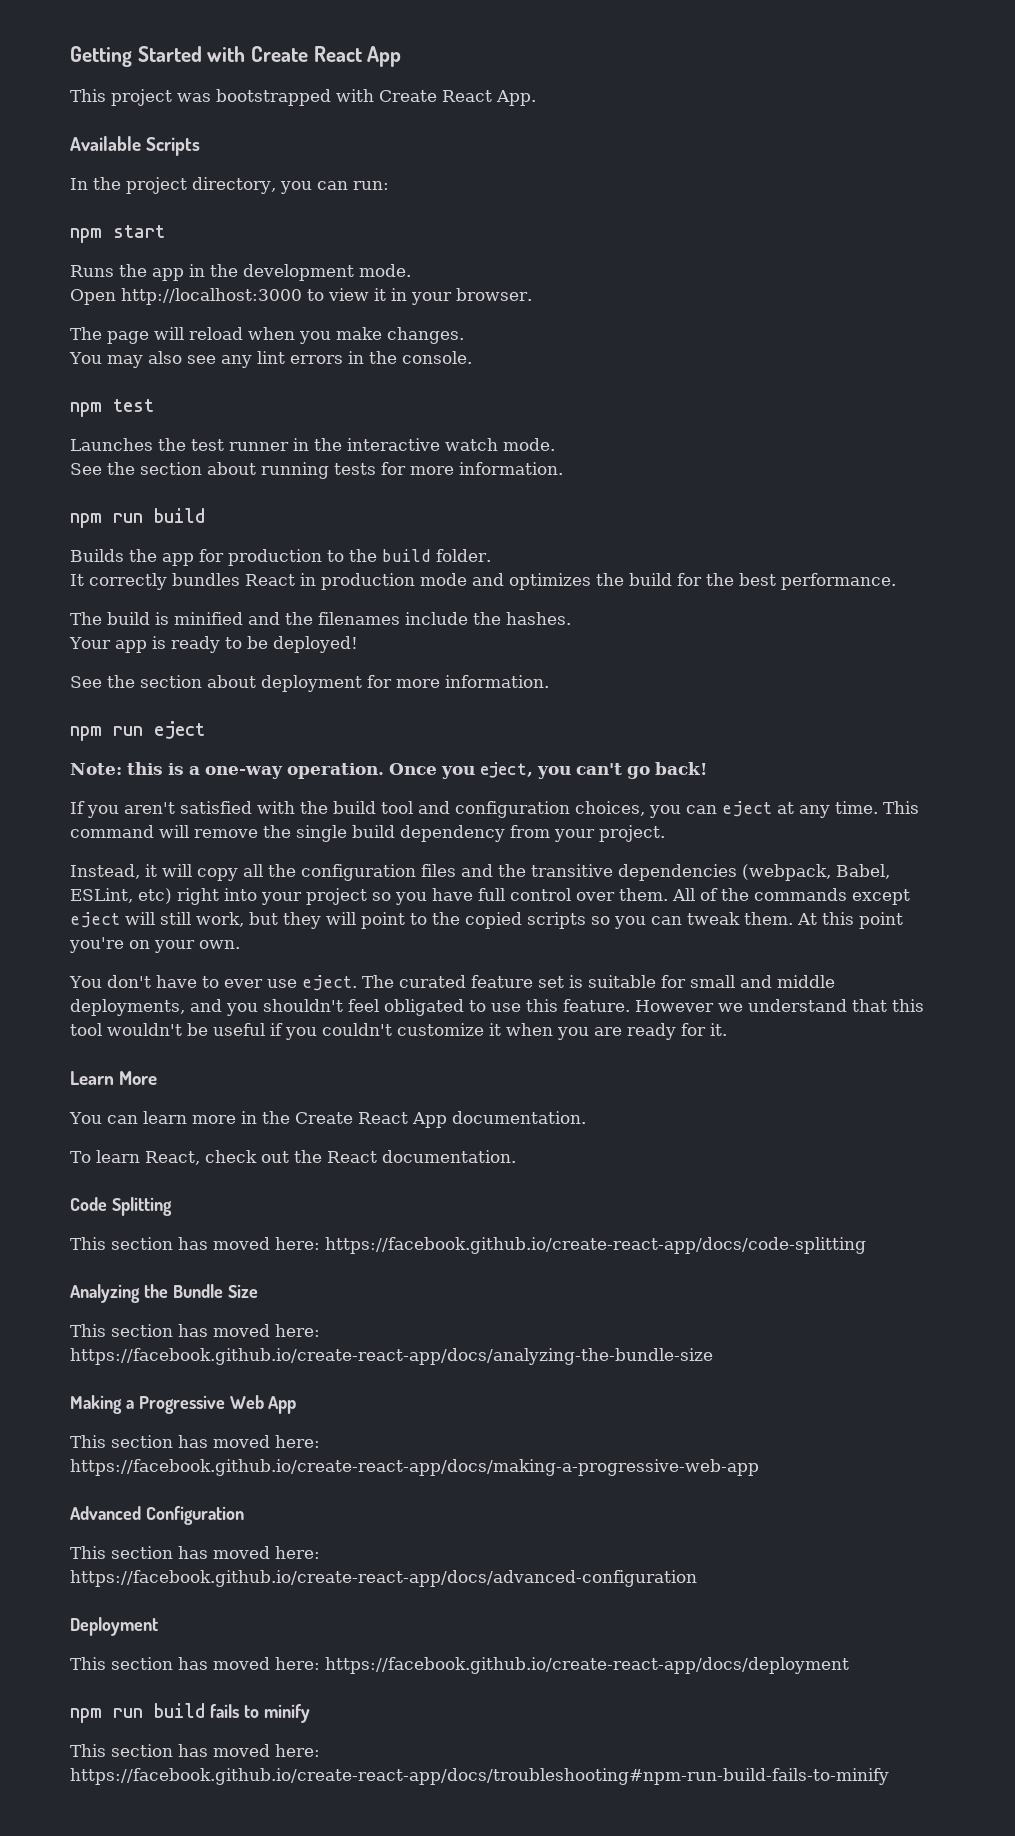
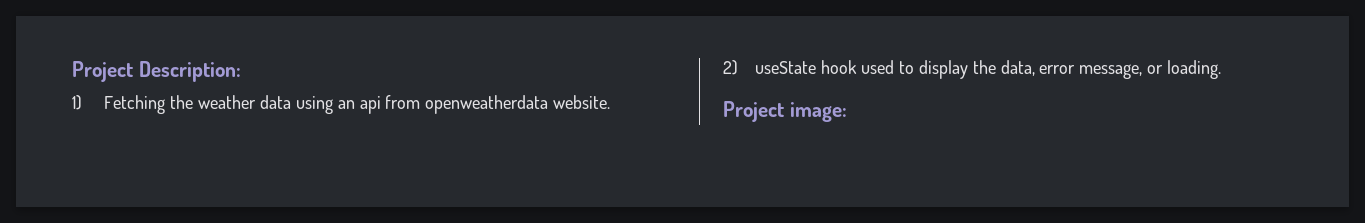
[70,46,402,67] [70,89,536,106] [70,136,201,156] [70,177,389,194] [70,225,165,243] [70,264,411,281] [70,288,532,305] [70,327,464,344] [69,351,472,368] [70,399,154,417] [70,438,555,451] [70,462,563,479] [70,508,205,528] [70,549,491,566] [70,573,896,590] [70,612,571,625] [69,636,358,653] [70,675,549,692] [70,721,205,741] [70,762,707,779] [70,801,919,818] [70,825,665,842] [70,864,890,881] [70,888,910,905] [70,912,903,929] [69,937,240,953] [69,975,835,991] [70,999,924,1016] [70,1023,727,1040] [70,1071,158,1085] [69,1111,586,1128] [70,1150,516,1165] [70,1197,172,1216] [70,1237,866,1254] [70,1284,258,1303] [70,1324,320,1337] [70,1348,713,1365] [70,1395,297,1414] [70,1435,320,1448] [70,1459,759,1476] [70,1506,244,1525] [70,1546,320,1559] [70,1570,697,1587] [70,1617,158,1636] [70,1657,849,1674] [70,1703,310,1723] [70,1744,320,1757] [70,1768,889,1785] Getting Started with Create React App // This project was bootstrapped with Create React App. // Available Scripts // In the project directory, you can run: // npm start // Runs the app in the development mode. // Open http://localhost:3000 to view it in your browser. // The page will reload when you make changes. // You may also see any lint errors in the console. // npm test // Launches the test runner in the interactive watch mode. // See the section about running tests for more information. // npm run build // Builds the app for production to the build folder. // It correctly bundles React in production mode and optimizes the build for the best performance. // The build is minified and the filenames include the hashes. // Your app is ready to be deployed! // See the section about deployment for more information. // npm run eject // Note: this is a one-way operation. Once you eject, you can't go back! // If you aren't satisfied with the build tool and configuration choices, you can eject at any time. This command will remove the single build dependency from your project. // Instead, it will copy all the configuration files and the transitive dependencies (webpack, Babel, ESLint, etc) right into your project so you have full control over them. All of the commands except eject will still work, but they will point to the copied scripts so you can tweak them. At this point you're on your own. // You don't have to ever use eject. The curated feature set is suitable for small and middle deployments, and you shouldn't feel obligated to use this feature. However we understand that this tool wouldn't be useful if you couldn't customize it when you are ready for it. // Learn More // You can learn more in the Create React App documentation. // To learn React, check out the React documentation. // Code Splitting // This section has moved here: https://facebook.github.io/create-react-app/docs/code-splitting // Analyzing the Bundle Size // This section has moved here: https://facebook.github.io/create-react-app/docs/analyzing-the-bundle-size // Making a Progressive Web App // This section has moved here: https://facebook.github.io/create-react-app/docs/making-a-progressive-web-app // Advanced Configuration // This section has moved here: https://facebook.github.io/create-react-app/docs/advanced-configuration // Deployment // This section has moved here: https://facebook.github.io/create-react-app/docs/deployment // npm run build fails to minify // This section has moved here: https://facebook.github.io/create-react-app/docs/troubleshooting#npm-run-build-fails-to-minify -> [72,61,241,82] [72,95,611,114] [723,60,1221,79] [723,101,847,122] Project Description: // 1) Fetching the weather data using an api from openweatherdata website. // 2) useState hook used to display the data, error message, or loading. // Project image:

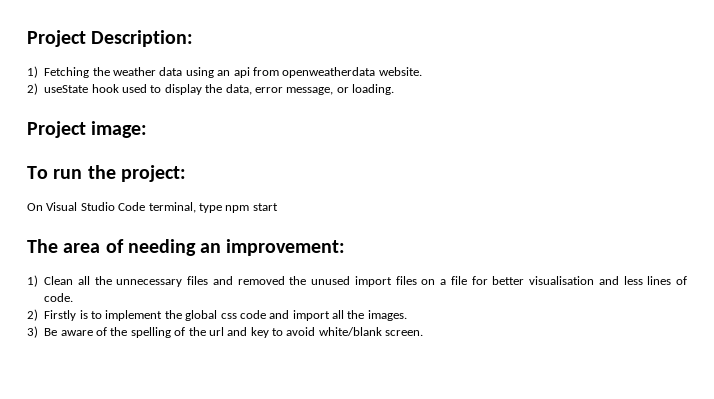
(847, 112) none -> [27,165,186,182] [27,202,278,213] [27,239,346,256] [27,275,687,287] [44,293,74,302] [27,309,407,321] [27,326,424,338] // To run the project: // On Visual Studio Code terminal, type npm start // The area of needing an improvement: // 1) Clean all the unnecessary files and removed the unused import files on a file for better visualisation and less lines of code. // 2) Firstly is to implement the global css code and import all the images. // 3) Be aware of the spelling of the url and key to avoid white/blank screen.

